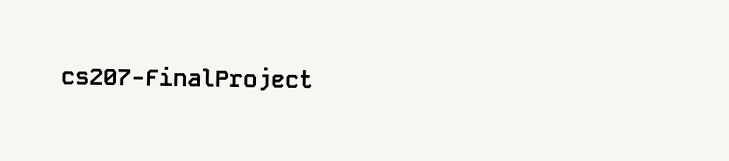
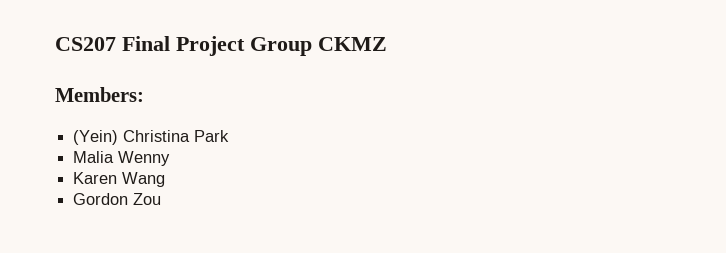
[60,64,314,92] cs207-FinalProject -> [55,36,387,56] [55,87,144,102] [73,130,230,145] [73,151,171,166] [73,172,166,187] [73,193,162,205] CS207 Final Project Group CKMZ // Members: // (Yein) Christina Park // Malia Wenny // Karen Wang // Gordon Zou

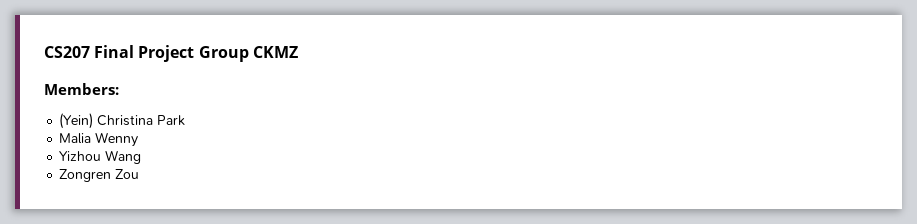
[73,172,118,184] Karen -> [59,151,102,161] Yizhou
[73,193,129,205] Gordon -> [59,169,112,182] Zongren

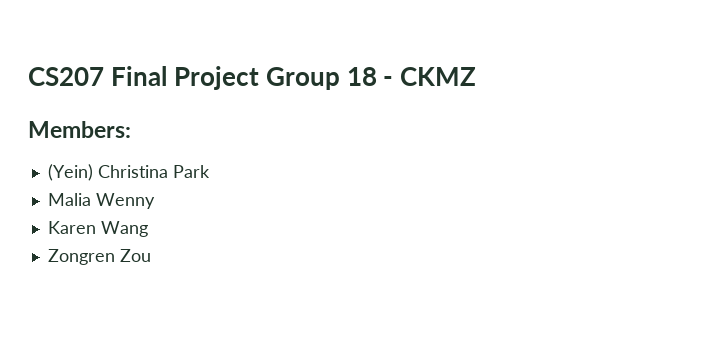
(249, 54) none -> [346,67,394,86] 18 -
[59,151,102,161] Yizhou -> [47,221,96,234] Karen

